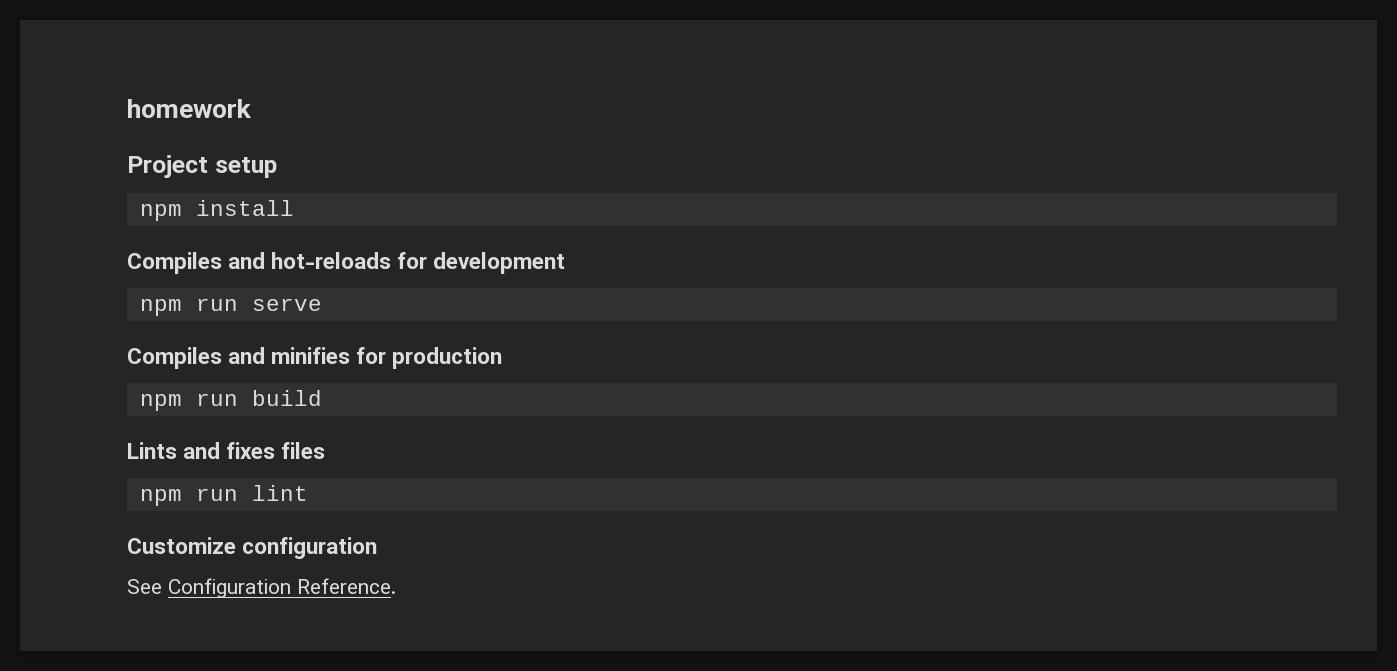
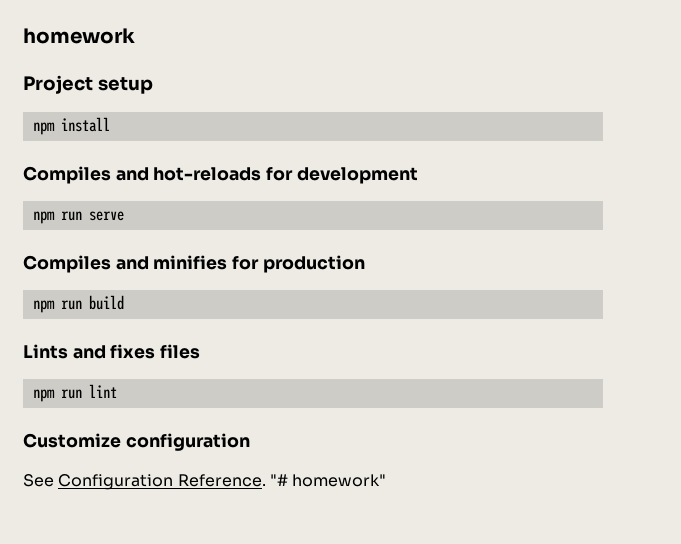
(396, 586) none -> [269,474,387,487] "# homework"

